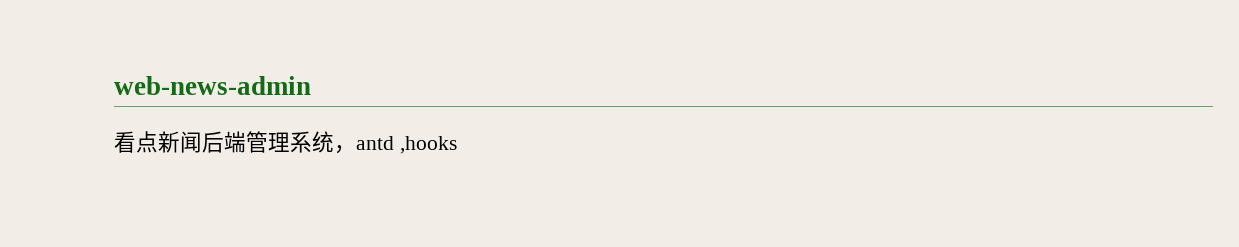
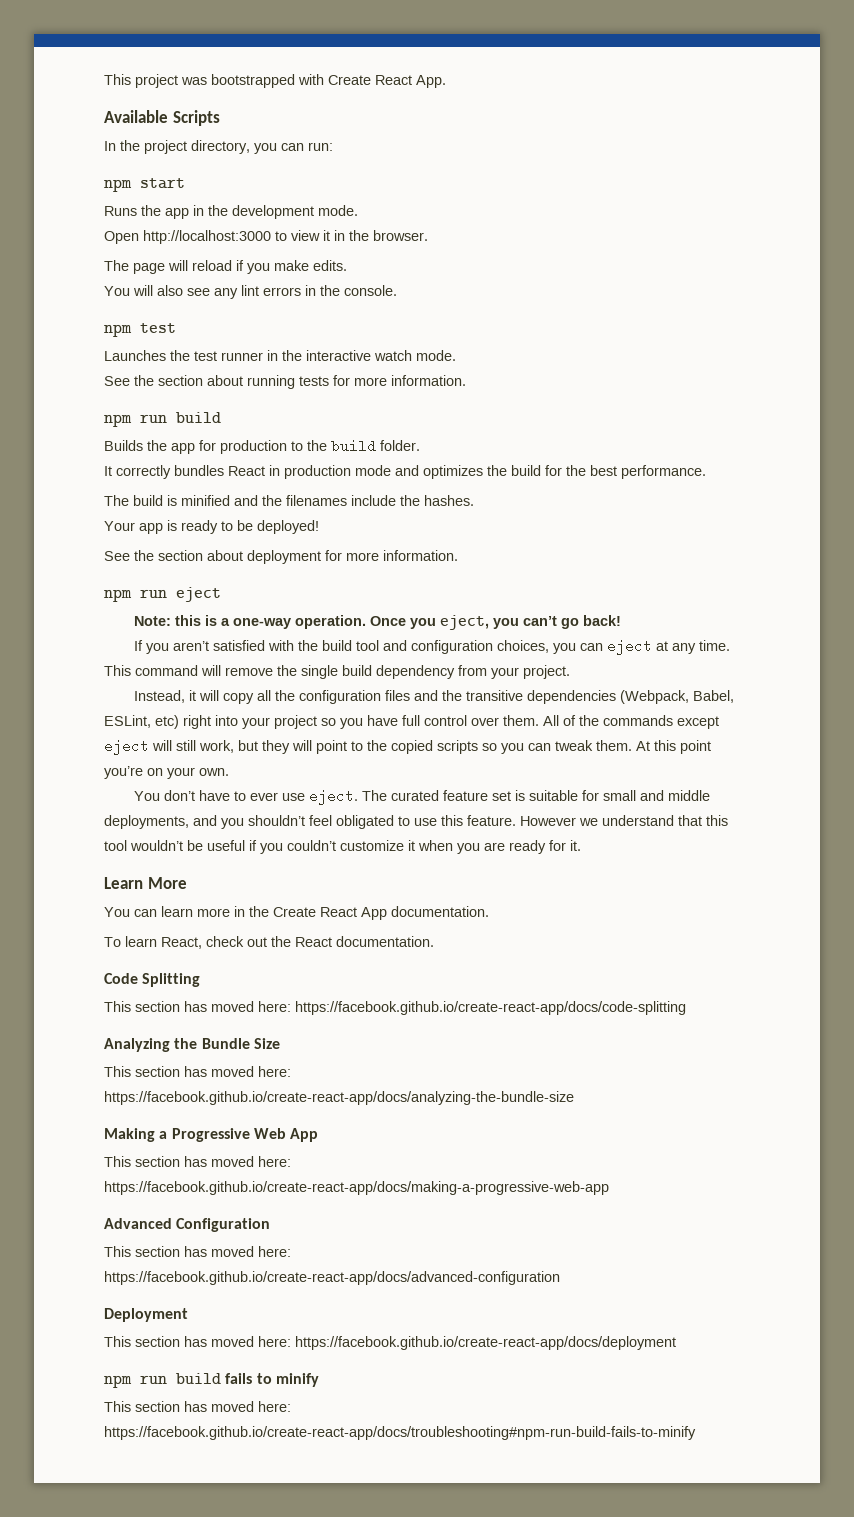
[114,76,311,95] [114,131,457,154] web-news-admin // 看点新闻后端管理系统，antd ,hooks -> [104,74,446,88] [104,110,220,126] [104,140,333,154] [104,178,185,192] [104,205,358,219] [104,230,428,244] [104,260,347,274] [104,285,397,299] [104,323,176,337] [104,350,456,361] [104,375,466,389] [104,412,221,427] [104,439,420,454] [104,465,706,479] [104,495,474,506] [104,520,319,534] [104,550,458,564] [104,587,221,602] [134,615,622,630] [134,639,731,655] [104,665,570,679] [134,690,735,704] [104,715,719,729] [104,739,711,755] [104,766,229,779] [134,789,711,805] [104,815,728,829] [104,840,581,854] [104,877,187,889] [104,906,489,920] [104,936,434,949] [104,973,201,987] [104,1001,686,1015] [104,1038,280,1052] [104,1066,291,1077] [104,1091,574,1105] [104,1128,319,1142] [104,1156,291,1167] [104,1181,609,1195] [104,1218,271,1232] [104,1246,291,1257] [104,1271,560,1285] [104,1308,188,1322] [104,1336,676,1350] [104,1373,319,1388] [104,1401,291,1412] [104,1426,696,1440] This project was bootstrapped with Create React App. // Available Scripts // In the project directory, you can run: // npm start // Runs the app in the development mode. // Open http://localhost:3000 to view it in the browser. // The page will reload if you make edits. // You will also see any lint errors in the console. // npm test // Launches the test runner in the interactive watch mode. // See the section about running tests for more information. // npm run build // Builds the app for production to the build folder. // It correctly bundles React in production mode and optimizes the build for the best performance. // The build is minified and the filenames include the hashes. // Your app is ready to be deployed! // See the section about deployment for more information. // npm run eject // Note: this is a one-way operation. Once you eject, you can’t go back! // If you aren’t satisfied with the build tool and configuration choices, you can eject at any time. This command will remove the single build dependency from your project. // Instead, it will copy all the configuration files and the transitive dependencies (Webpack, Babel, ESLint, etc) right into your project so you have full control over them. All of the commands except eject will still work, but they will point to the copied scripts so you can tweak them. At this point you’re on your own. // You don’t have to ever use eject. The curated feature set is suitable for small and middle deployments, and you shouldn’t feel obligated to use this feature. However we understand that this tool wouldn’t be useful if you couldn’t customize it when you are ready for it. // Learn More // You can learn more in the Create React App documentation. // To learn React, check out the React documentation. // Code Splitting // This section has moved here: https://facebook.github.io/create-react-app/docs/code-splitting // Analyzing the Bundle Size // This section has moved here: https://facebook.github.io/create-react-app/docs/analyzing-the-bundle-size // Making a Progressive Web App // This section has moved here: https://facebook.github.io/create-react-app/docs/making-a-progressive-web-app // Advanced Configuration // This section has moved here: https://facebook.github.io/create-react-app/docs/advanced-configuration // Deployment // This section has moved here: https://facebook.github.io/create-react-app/docs/deployment // npm run build fails to minify // This section has moved here: https://facebook.github.io/create-react-app/docs/troubleshooting#npm-run-build-fails-to-minify

